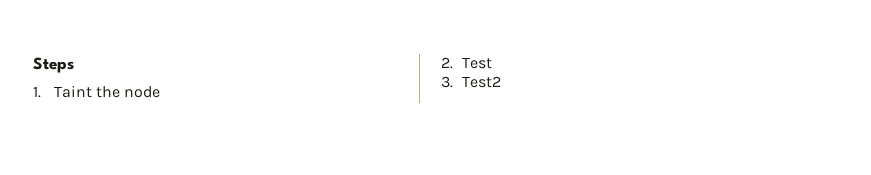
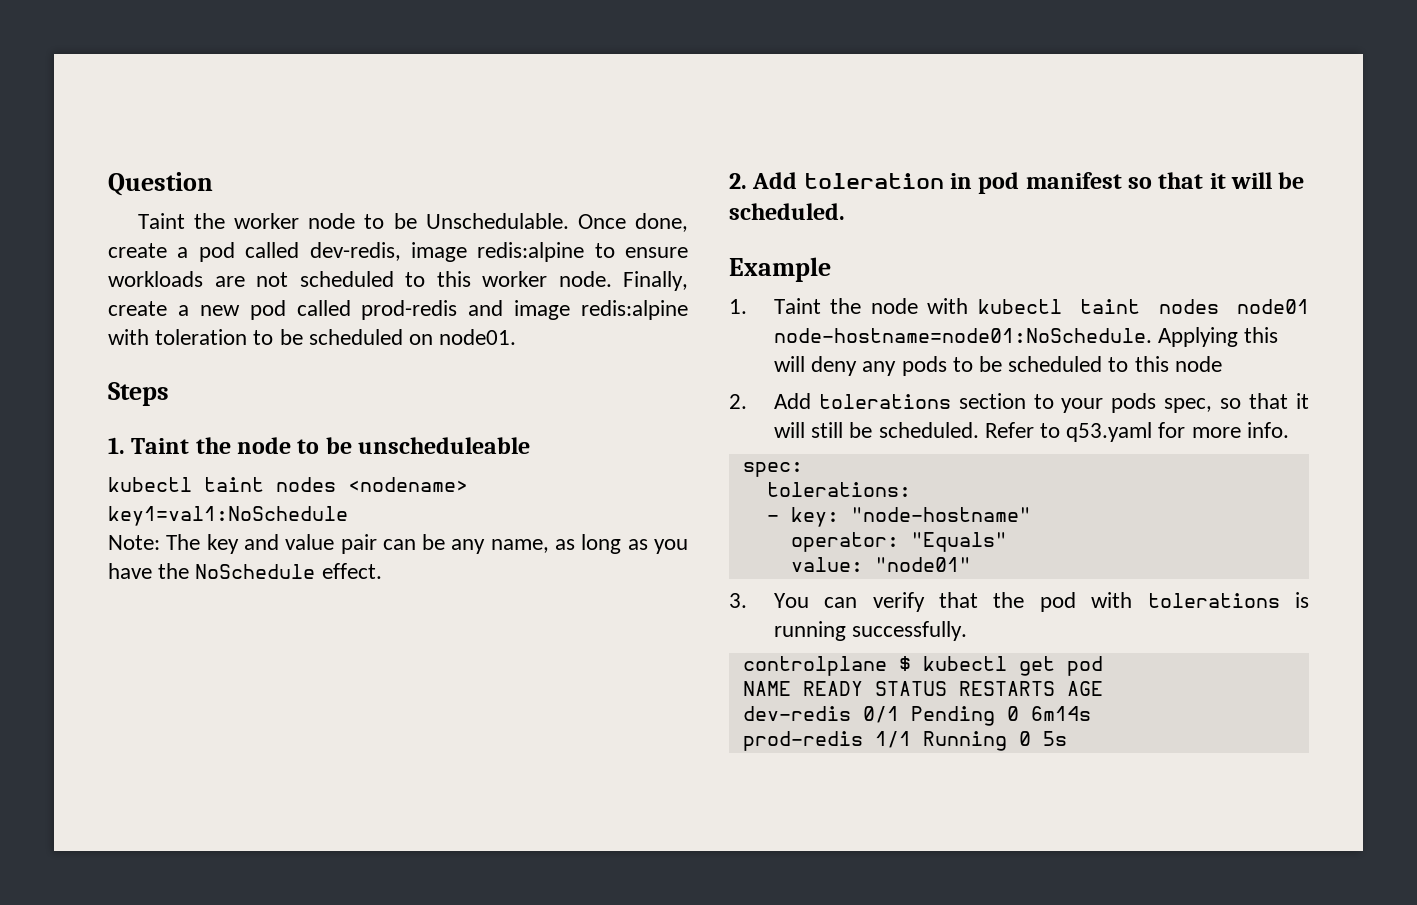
[33,57,74,73] [33,85,161,98] [441,57,492,69] [441,76,501,88] Steps // 1. Taint the node // 2. Test // 3. Test2 -> [108,172,213,196] [137,213,688,232] [108,242,688,262] [108,271,688,291] [108,300,688,320] [108,329,517,345] [108,382,169,406] [108,437,531,454] [108,477,468,492] [108,506,348,526] [108,534,688,554] [108,563,382,579] [729,172,1305,194] [729,203,845,220] [729,257,831,282] [729,298,1309,314] [773,327,1279,347] [773,356,1222,376] [729,393,1309,413] [773,422,1289,442] [742,462,803,477] [766,482,911,497] [766,507,1031,527] [790,532,1007,552] [790,557,971,572] [729,592,1309,612] [773,621,968,641] [742,656,1103,676] [742,681,1103,696] [742,706,1091,726] [742,731,1067,751] Question // Taint the worker node to be Unschedulable. Once done, create a pod called dev-redis, image redis:alpine to ensure workloads are not scheduled to this worker node. Finally, create a new pod called prod-redis and image redis:alpine with toleration to be scheduled on node01. // Steps // 1. Taint the node to be unscheduleable // kubectl taint nodes <nodename> key1=val1:NoSchedule // Note: The key and value pair can be any name, as long as you have the NoSchedule effect. // 2. Add toleration in pod manifest so that it will be scheduled. // Example // 1. Taint the node with kubectl taint nodes node01 node-hostname=node01:NoSchedule. Applying this will deny any pods to be scheduled to this node // 2. Add tolerations section to your pods spec, so that it will still be scheduled. Refer to q53.yaml for more info. // spec: // tolerations: // - key: "node-hostname" // operator: "Equals" // value: "node01" // 3. You can verify that the pod with tolerations is running successfully. // controlplane $ kubectl get pod // NAME READY STATUS RESTARTS AGE // dev-redis 0/1 Pending 0 6m14s // prod-redis 1/1 Running 0 5s

